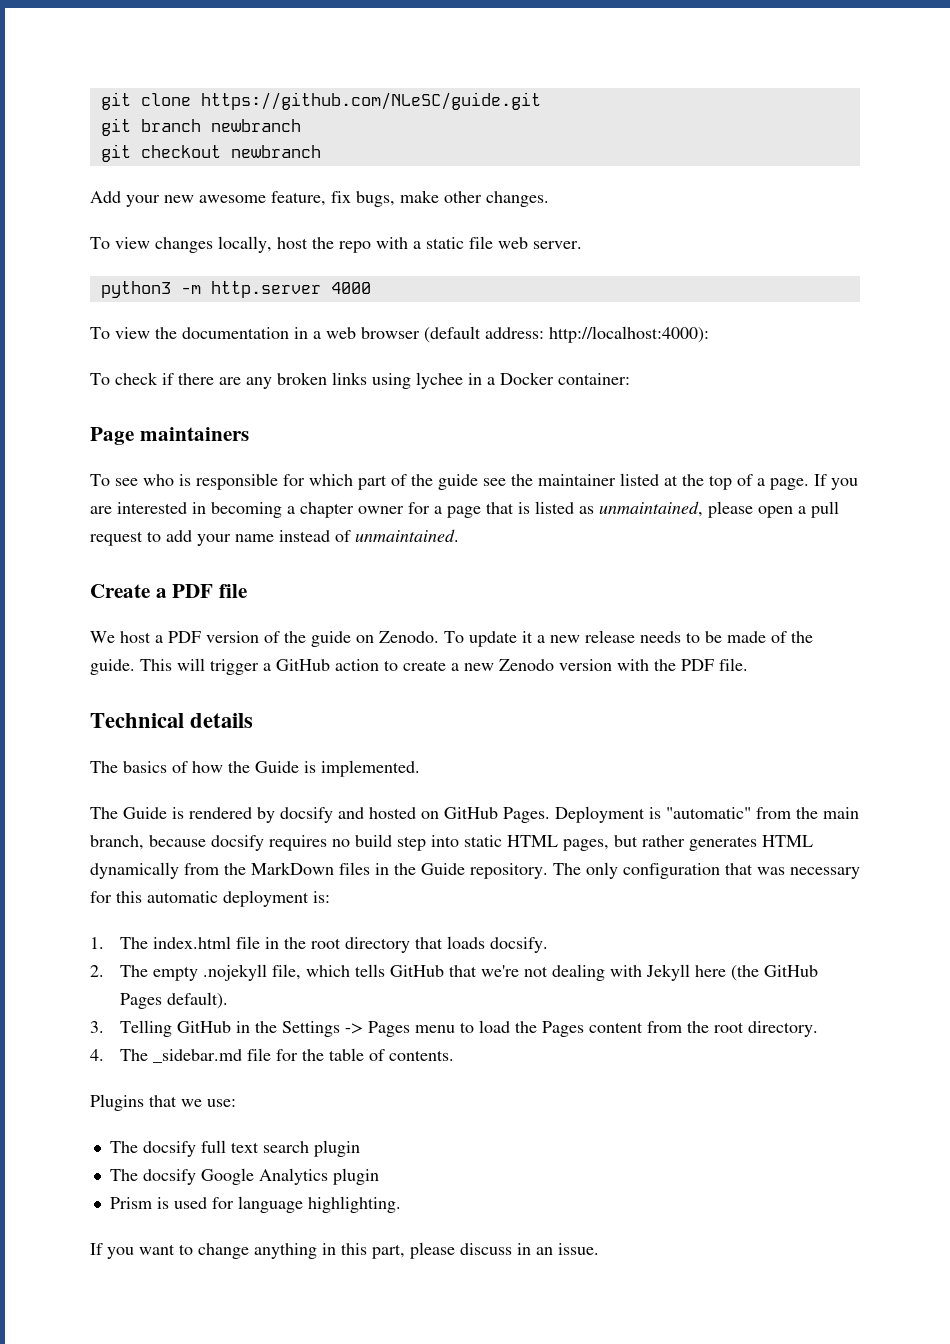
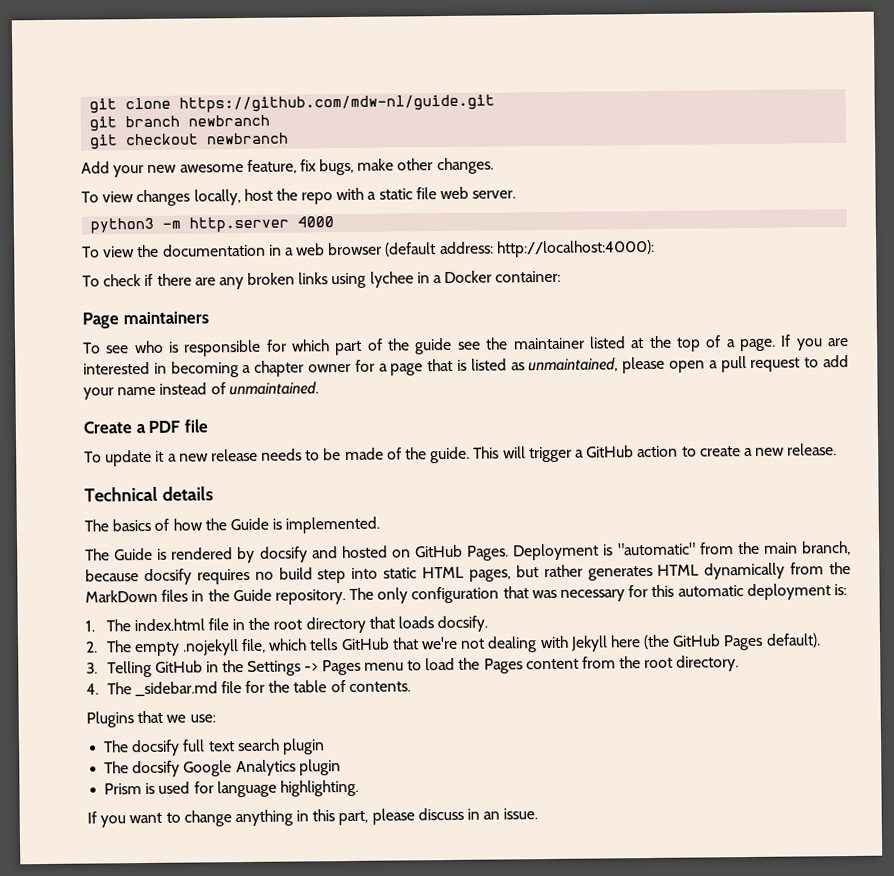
[200,92,541,110] https://github.com/NLeSC/guide.git -> [179,94,496,113] https://github.com/mdw-nl/guide.git
[90,631,439,647] We host a PDF version of the guide on Zenodo. -> (208, 426) none
[499,658,748,671] Zenodo version with the PDF file. -> [787,443,838,456] release.

